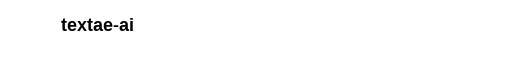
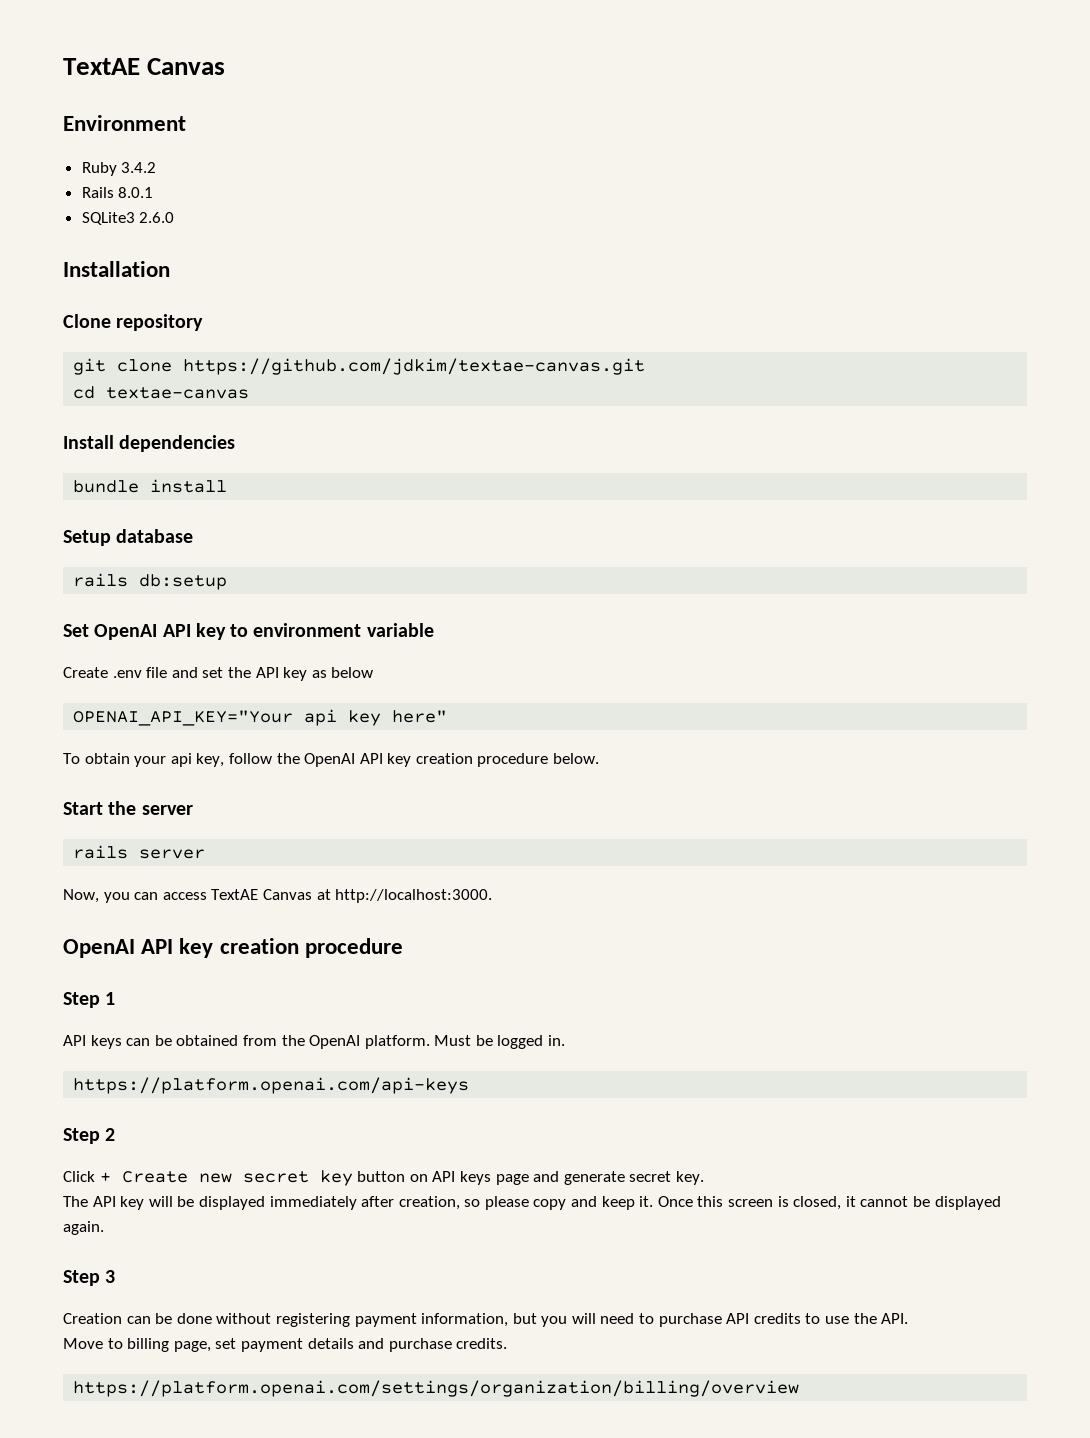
[61,18,134,31] textae-ai -> [63,58,226,75] [63,115,186,131] [81,162,157,176] [81,187,154,198] [81,212,175,225] [63,261,170,277] [63,314,204,331] [73,358,646,375] [73,386,250,399] [63,435,236,452] [73,479,228,493] [63,529,194,546] [73,573,228,590] [63,623,434,640] [63,667,374,681] [73,709,448,726] [63,753,600,767] [63,801,193,815] [73,845,206,859] [63,889,493,903] [63,938,403,958] [63,992,116,1008] [63,1035,566,1049] [73,1077,470,1094] [63,1128,116,1144] [63,1170,704,1186] [63,1196,1001,1210] [63,1221,104,1235] [63,1270,116,1286] [63,1313,909,1327] [63,1338,508,1352] [73,1380,800,1397] TextAE Canvas // Environment // Ruby 3.4.2 // Rails 8.0.1 // SQLite3 2.6.0 // Installation // Clone repository // git clone https://github.com/jdkim/textae-canvas.git // cd textae-canvas // Install dependencies // bundle install // Setup database // rails db:setup // Set OpenAI API key to environment variable // Create .env file and set the API key as below // OPENAI_API_KEY="Your api key here" // To obtain your api key, follow the OpenAI API key creation procedure below. // Start the server // rails server // Now, you can access TextAE Canvas at http://localhost:3000. // OpenAI API key creation procedure // Step 1 // API keys can be obtained from the OpenAI platform. Must be logged in. // https://platform.openai.com/api-keys // Step 2 // Click + Create new secret key button on API keys page and generate secret key. // The API key will be displayed immediately after creation, so please copy and keep it. Once this screen is closed, it cannot be displayed again. // Step 3 // Creation can be done without registering payment information, but you will need to purchase API credits to use the API. // Move to billing page, set payment details and purchase credits. // https://platform.openai.com/settings/organization/billing/overview

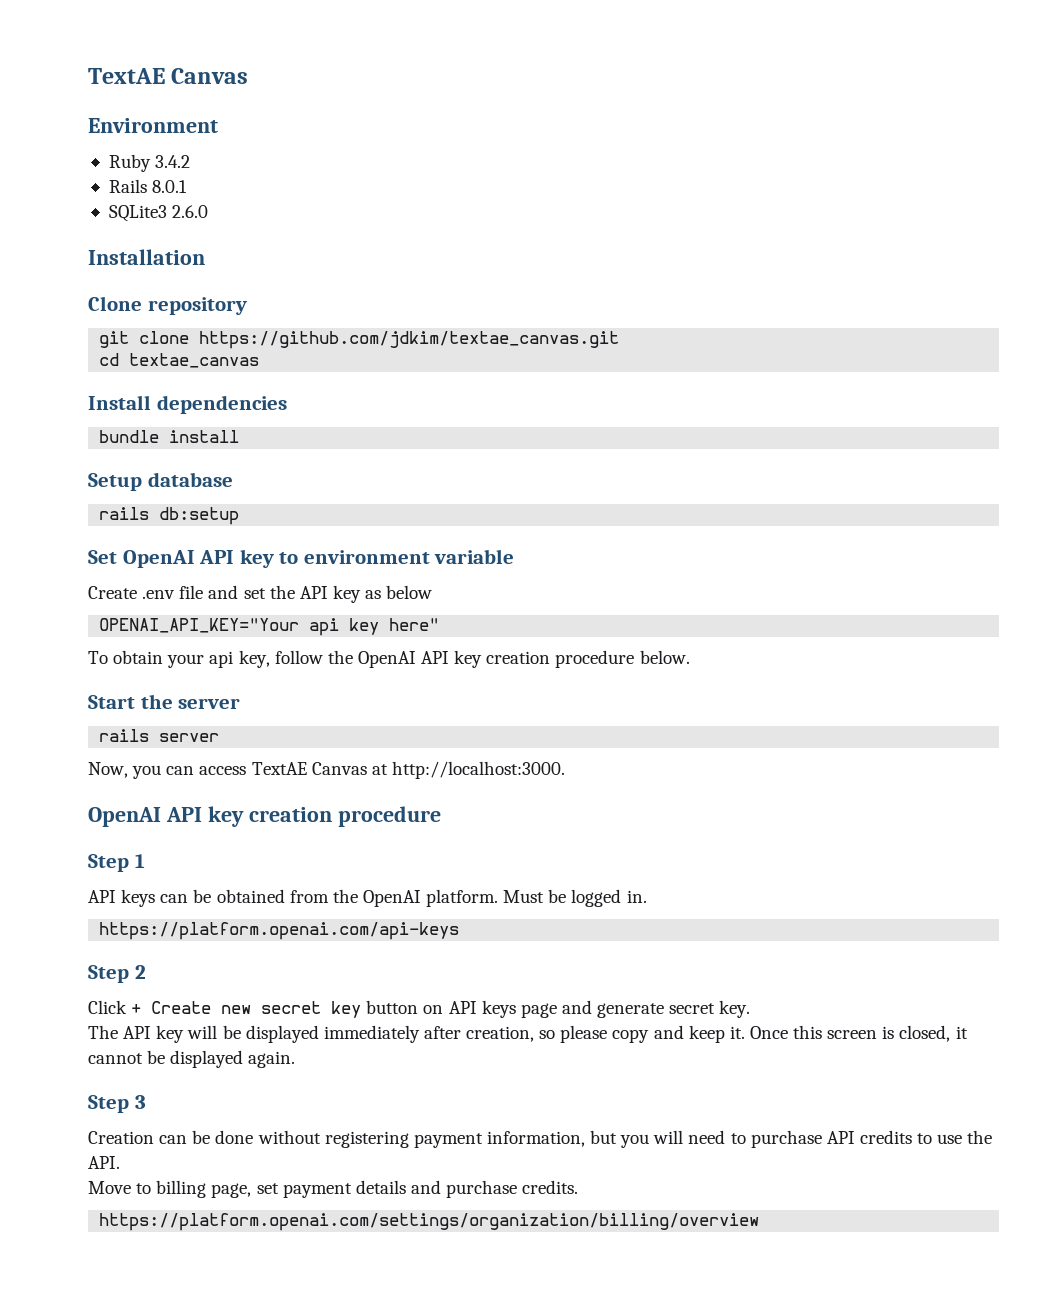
[183,358,646,375] https://github.com/jdkim/textae-canvas.git -> [199,331,620,349] https://github.com/jdkim/textae_canvas.git
[106,387,250,399] textae-canvas -> [129,353,260,368] textae_canvas

